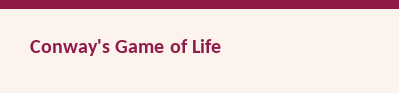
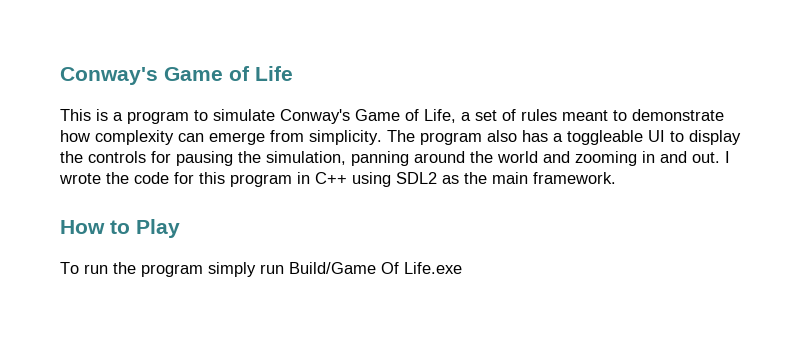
(221, 46) none -> [60,109,724,124] [60,130,741,145] [60,151,730,166] [59,172,616,187] [60,219,180,238] [60,262,462,277] // This is a program to simulate Conway's Game of Life, a set of rules meant to demonstrate how complexity can emerge from simplicity. The program also has a toggleable UI to display the controls for pausing the simulation, panning around the world and zooming in and out. I wrote the code for this program in C++ using SDL2 as the main framework. // How to Play // To run the program simply run Build/Game Of Life.exe

